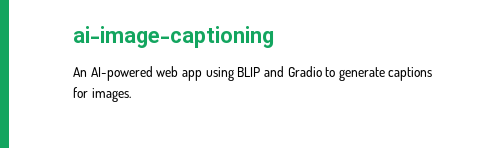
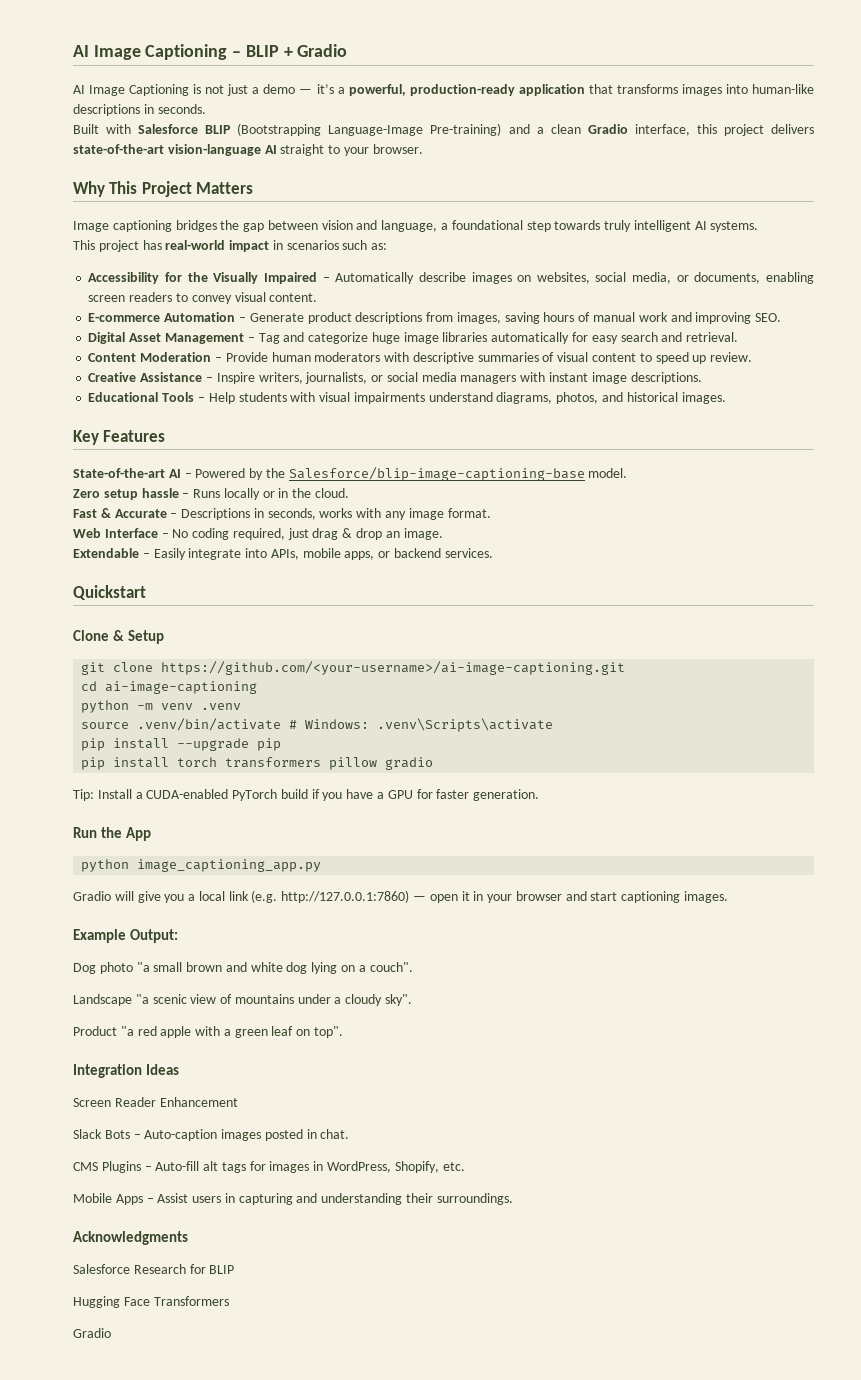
[73,26,274,48] [73,66,433,81] [73,87,131,102] ai-image-captioning // An AI-powered web app using BLIP and Gradio to generate captions for images. -> [73,44,348,60] [73,84,814,96] [73,104,206,116] [73,123,814,136] [73,144,423,156] [73,181,254,197] [73,220,759,232] [73,240,388,252] [88,272,814,284] [88,292,318,304] [88,312,782,324] [88,332,739,344] [88,352,753,364] [88,372,702,384] [88,392,726,404] [73,430,166,445] [73,467,628,481] [73,488,350,500] [73,508,491,520] [73,528,443,540] [73,548,493,560] [73,585,146,600] [73,630,165,644] [81,661,626,675] [81,681,258,694] [81,700,242,713] [81,718,554,732] [81,738,282,751] [81,757,434,770] [73,789,540,801] [73,827,152,841] [81,859,322,872] [73,890,729,903] [73,929,179,943] [73,962,413,974] [73,994,413,1006] [73,1026,344,1038] [73,1064,180,1078] [73,1097,238,1107] [73,1129,350,1141] [73,1161,465,1173] [73,1193,513,1205] [73,1231,188,1245] [73,1264,235,1274] [73,1296,229,1308] [73,1328,111,1338] AI Image Captioning – BLIP + Gradio // AI Image Captioning is not just a demo — it’s a powerful, production-ready application that transforms images into human-like descriptions in seconds. // Built with Salesforce BLIP (Bootstrapping Language-Image Pre-training) and a clean Gradio interface, this project delivers state-of-the-art vision-language AI straight to your browser. // Why This Project Matters // Image captioning bridges the gap between vision and language, a foundational step towards truly intelligent AI systems. // This project has real-world impact in scenarios such as: // Accessibility for the Visually Impaired – Automatically describe images on websites, social media, or documents, enabling screen readers to convey visual content. // E-commerce Automation – Generate product descriptions from images, saving hours of manual work and improving SEO. // Digital Asset Management – Tag and categorize huge image libraries automatically for easy search and retrieval. // Content Moderation – Provide human moderators with descriptive summaries of visual content to speed up review. // Creative Assistance – Inspire writers, journalists, or social media managers with instant image descriptions. // Educational Tools – Help students with visual impairments understand diagrams, photos, and historical images. // Key Features // State-of-the-art AI – Powered by the Salesforce/blip-image-captioning-base model. // Zero setup hassle – Runs locally or in the cloud. // Fast & Accurate – Descriptions in seconds, works with any image format. // Web Interface – No coding required, just drag & drop an image. // Extendable – Easily integrate into APIs, mobile apps, or backend services. // Quickstart // Clone & Setup // git clone https://github.com/<your-username>/ai-image-captioning.git // cd ai-image-captioning // python -m venv .venv // source .venv/bin/activate # Windows: .venv\Scripts\activate // pip install --upgrade pip // pip install torch transformers pillow gradio // Tip: Install a CUDA-enabled PyTorch build if you have a GPU for faster generation. // Run the App // python image_captioning_app.py // Gradio will give you a local link (e.g. http://127.0.0.1:7860) — open it in your browser and start captioning images. // Example Output: // Dog photo "a small brown and white dog lying on a couch". // Landscape "a scenic view of mountains under a cloudy sky". // Product "a red apple with a green leaf on top". // Integration Ideas // Screen Reader Enhancement // Slack Bots – Auto-caption images posted in chat. // CMS Plugins – Auto-fill alt tags for images in WordPress, Shopify, etc. // Mobile Apps – Assist users in capturing and understanding their surroundings. // Acknowledgments // Salesforce Research for BLIP // Hugging Face Transformers // Gradio

